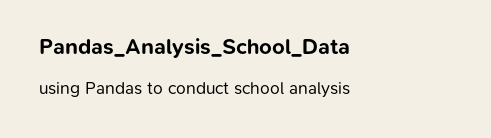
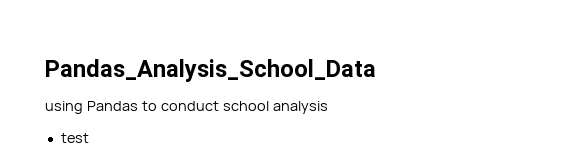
(350, 90) none -> [60,133,89,143] // test

